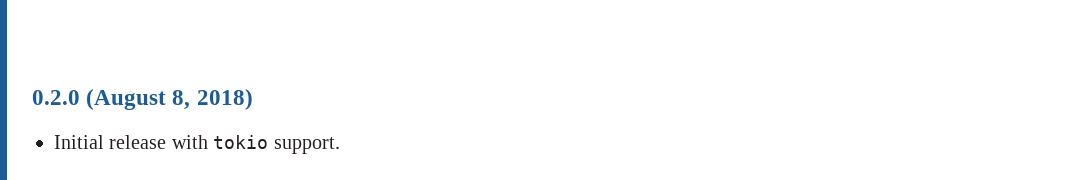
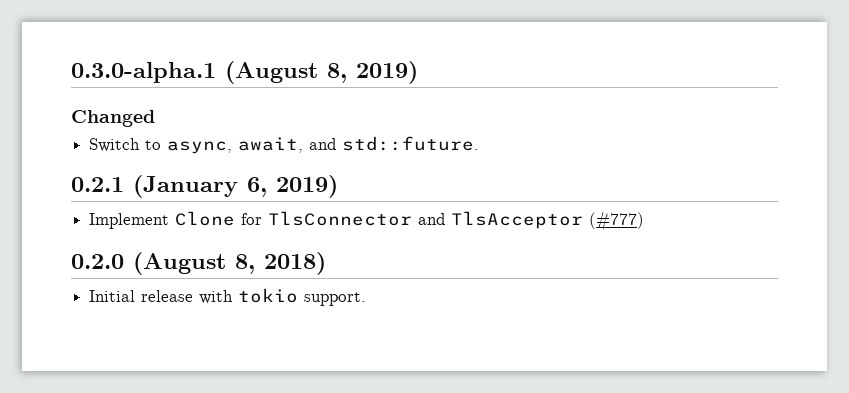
(32, 97) none -> [71,61,418,84] [71,110,155,127] [89,136,480,154] [71,175,338,198] [89,211,645,231] 0.3.0-alpha.1 (August 8, 2019) // Changed // Switch to async, await, and std::future. // 0.2.1 (January 6, 2019) // Implement Clone for TlsConnector and TlsAcceptor (#777) //

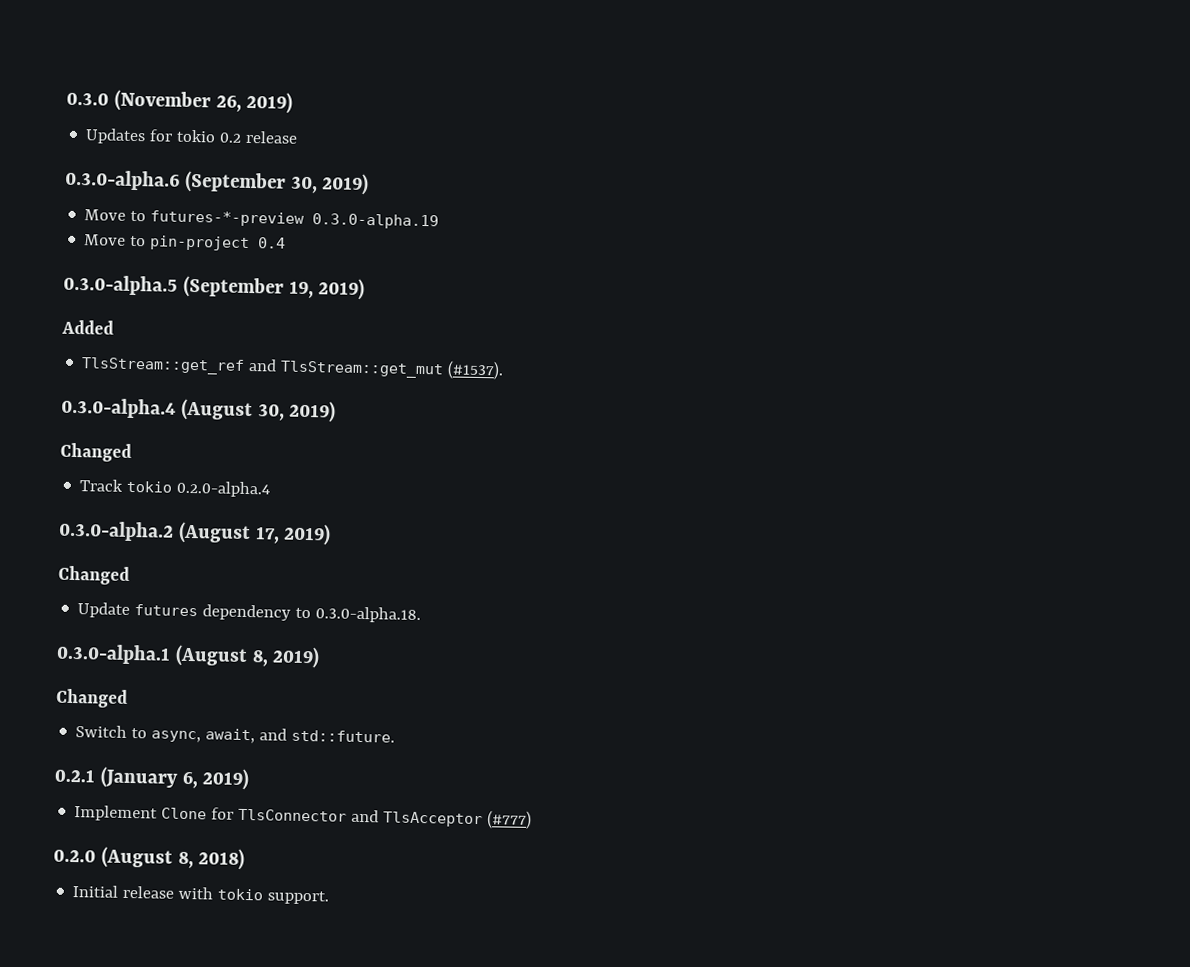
(71, 72) none -> [66,89,294,114] [85,128,299,145] [65,169,370,196] [84,209,440,230] [84,234,287,252] [63,274,366,301] [61,319,114,335] [81,357,505,380] [61,397,337,423] [60,442,132,462] [79,479,271,498] [58,520,332,546] [58,565,130,585] [77,602,422,624] 0.3.0 (November 26, 2019) // Updates for tokio 0.2 release // 0.3.0-alpha.6 (September 30, 2019) // Move to futures-*-preview 0.3.0-alpha.19 // Move to pin-project 0.4 // 0.3.0-alpha.5 (September 19, 2019) // Added // TlsStream::get_ref and TlsStream::get_mut (#1537). // 0.3.0-alpha.4 (August 30, 2019) // Changed // Track tokio 0.2.0-alpha.4 // 0.3.0-alpha.2 (August 17, 2019) // Changed // Update futures dependency to 0.3.0-alpha.18. //

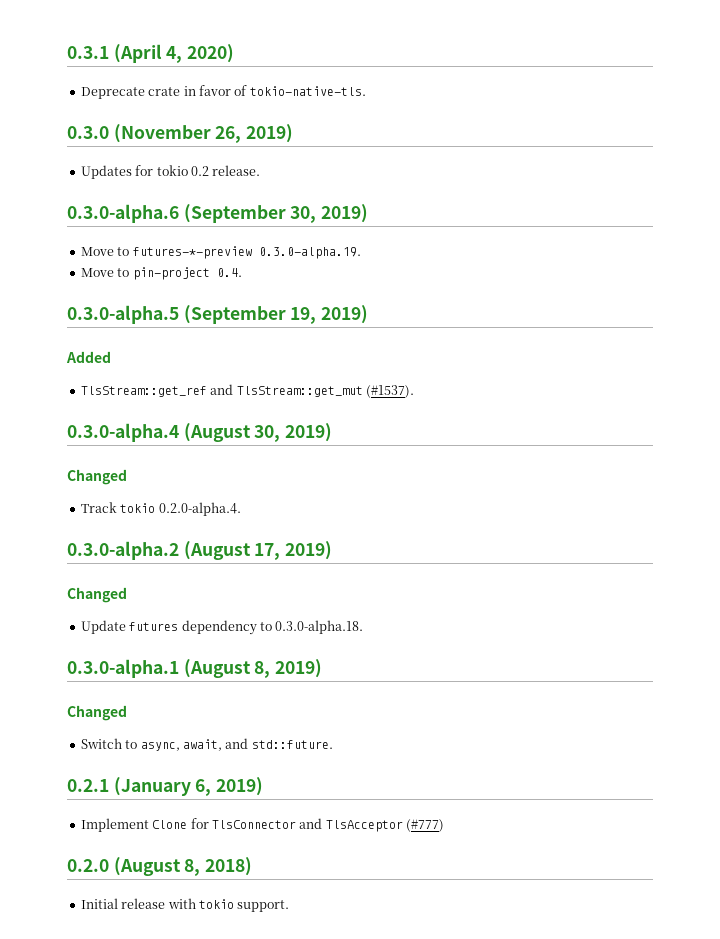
(66, 98) none -> [67,44,235,63] [80,85,366,99] 0.3.1 (April 4, 2020) // Deprecate crate in favor of tokio-native-tls. //
[245,130,299,144] release -> [212,165,261,176] release.
[312,213,440,230] 0.3.0-alpha.19 -> [258,247,361,259] 0.3.0-alpha.19.
[258,237,287,249] 0.4 -> [216,268,242,277] 0.4.
[176,480,271,498] 0.2.0-alpha.4 -> [158,502,241,516] 0.2.0-alpha.4.

